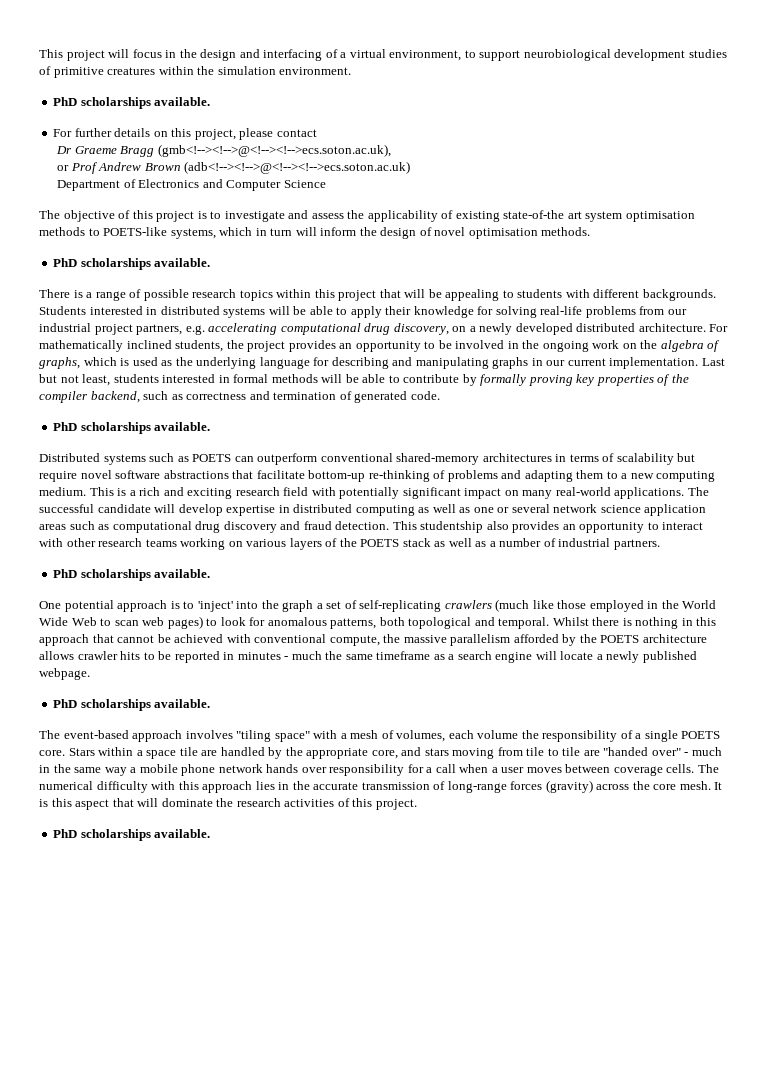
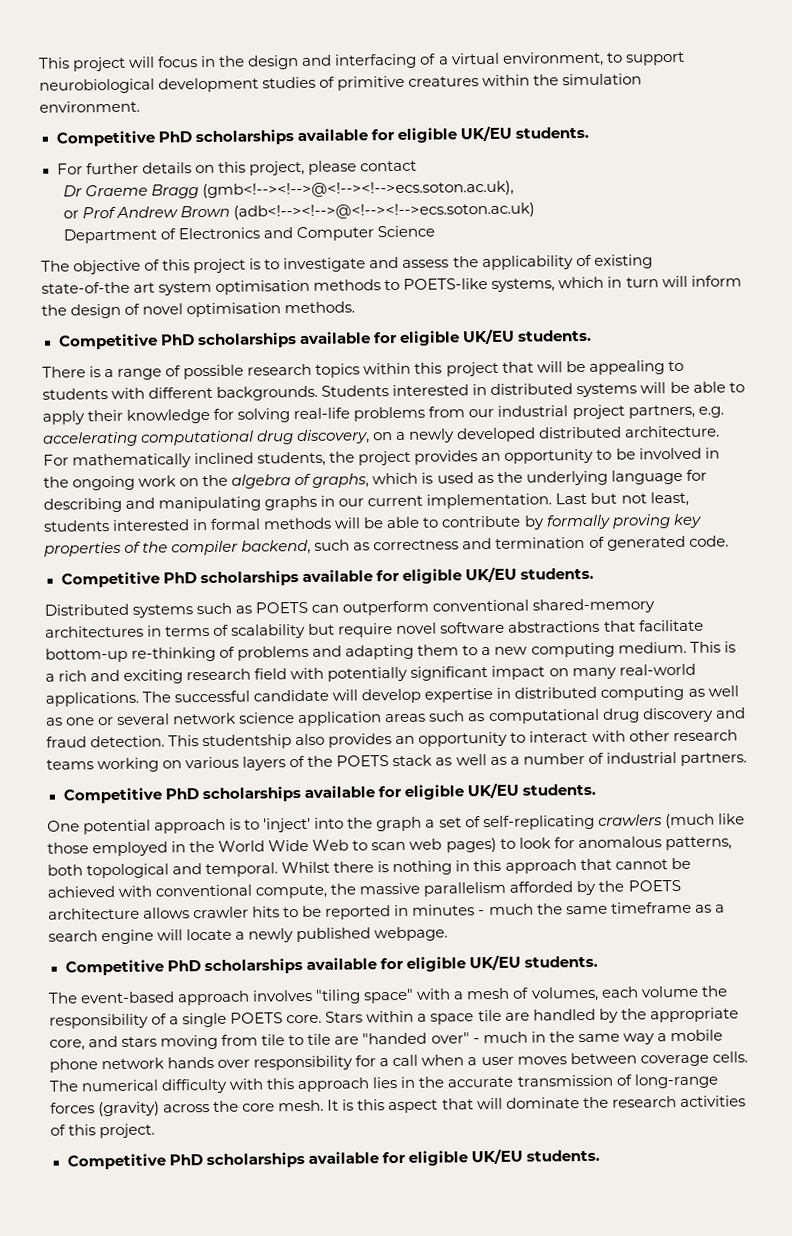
[53,97,211,109] PhD scholarships available. -> [55,125,589,147] Competitive PhD scholarships available for eligible UK/EU students.
[53,258,211,270] PhD scholarships available. -> [57,328,592,350] Competitive PhD scholarships available for eligible UK/EU students.
[53,422,211,434] PhD scholarships available. -> [60,566,594,588] Competitive PhD scholarships available for eligible UK/EU students.
[53,569,211,581] PhD scholarships available. -> [62,782,596,804] Competitive PhD scholarships available for eligible UK/EU students.
[53,699,211,711] PhD scholarships available. -> [64,954,598,976] Competitive PhD scholarships available for eligible UK/EU students.
[53,829,211,841] PhD scholarships available. -> [66,1148,600,1170] Competitive PhD scholarships available for eligible UK/EU students.

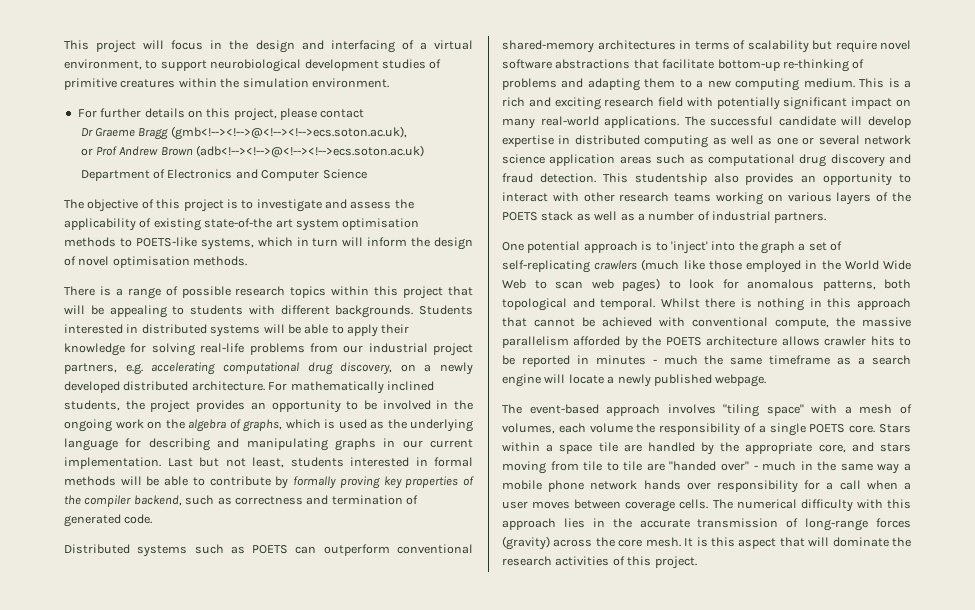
[55,125,589,147] // Competitive PhD scholarships available for eligible UK/EU students. -> (389, 83) none
[57,328,592,350] // Competitive PhD scholarships available for eligible UK/EU students. -> (248, 261) none
[60,566,594,588] // Competitive PhD scholarships available for eligible UK/EU students. -> (153, 519) none
[62,782,596,804] // Competitive PhD scholarships available for eligible UK/EU students. -> (827, 217) none
[64,954,598,976] // Competitive PhD scholarships available for eligible UK/EU students. -> (767, 380) none
[66,1148,600,1170] // Competitive PhD scholarships available for eligible UK/EU students. -> (697, 562) none

